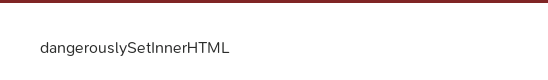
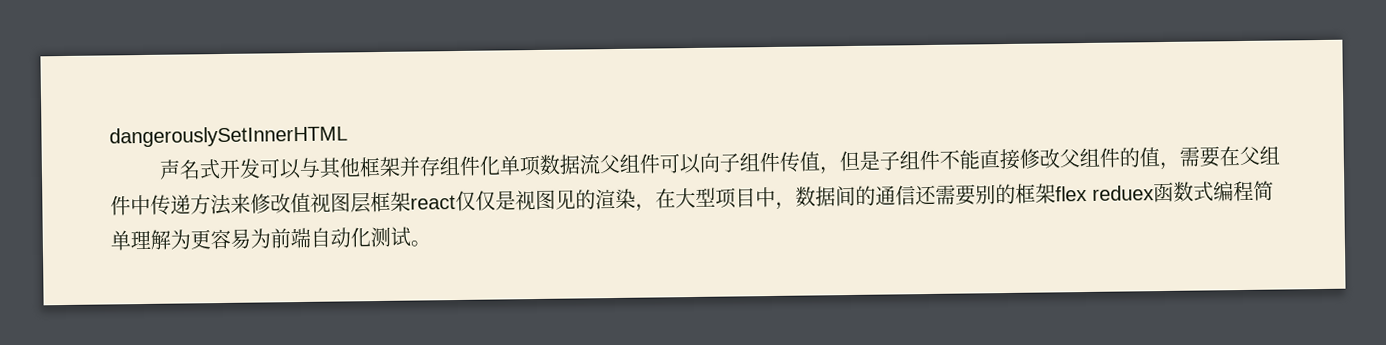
(230, 49) none -> [159,145,1281,180] [110,180,1274,216] [110,226,431,251] // 声名式开发可以与其他框架并存组件化单项数据流父组件可以向子组件传值，但是子组件不能直接修改父组件的值，需要在父组件中传递方法来修改值视图层框架react仅仅是视图见的渲染，在大型项目中，数据间的通信还需要别的框架flex reduex函数式编程简单理解为更容易为前端自动化测试。

